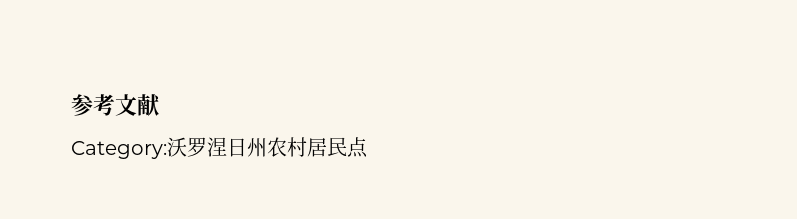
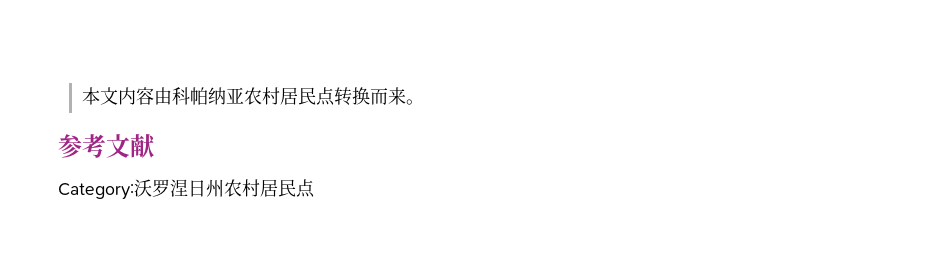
(71, 105) none -> [81,87,424,106] 本文内容由科帕纳亚农村居民点转换而来。 //

